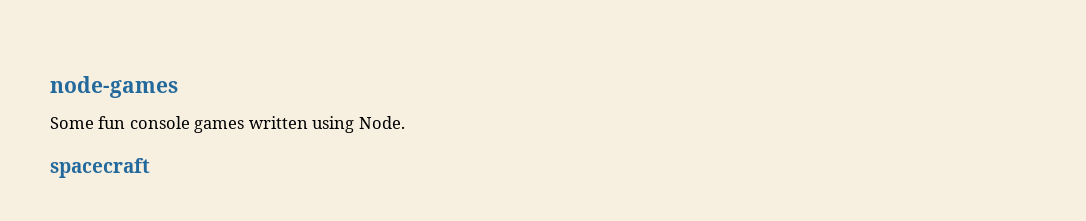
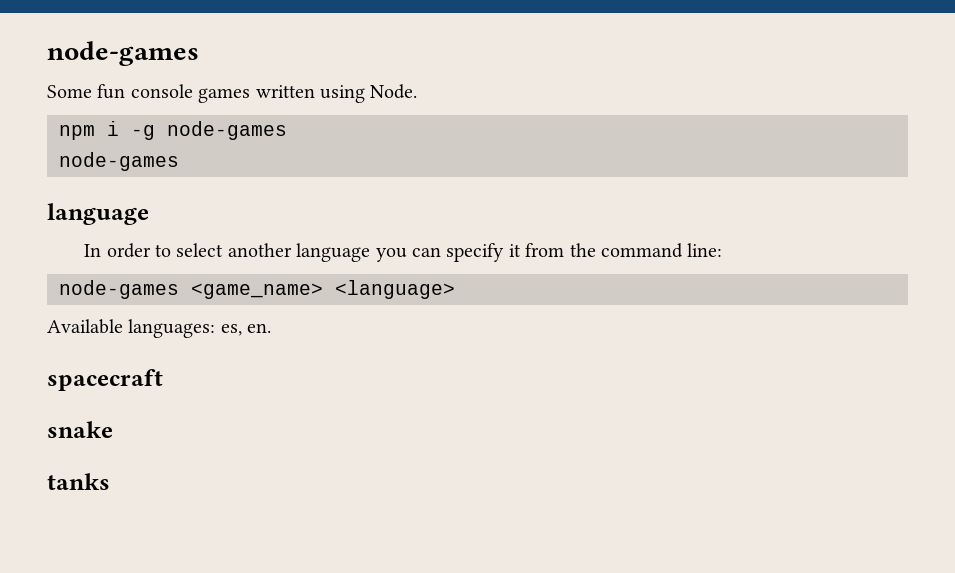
(405, 122) none -> [59,121,287,140] [59,152,179,171] [47,203,149,225] [84,243,723,262] [59,280,455,299] [47,319,272,338] // npm i -g node-games // node-games // language // In order to select another language you can specify it from the command line: // node-games <game_name> <language> // Available languages: es, en.
(150, 168) none -> [47,421,113,438] [47,473,110,490] // snake // tanks

